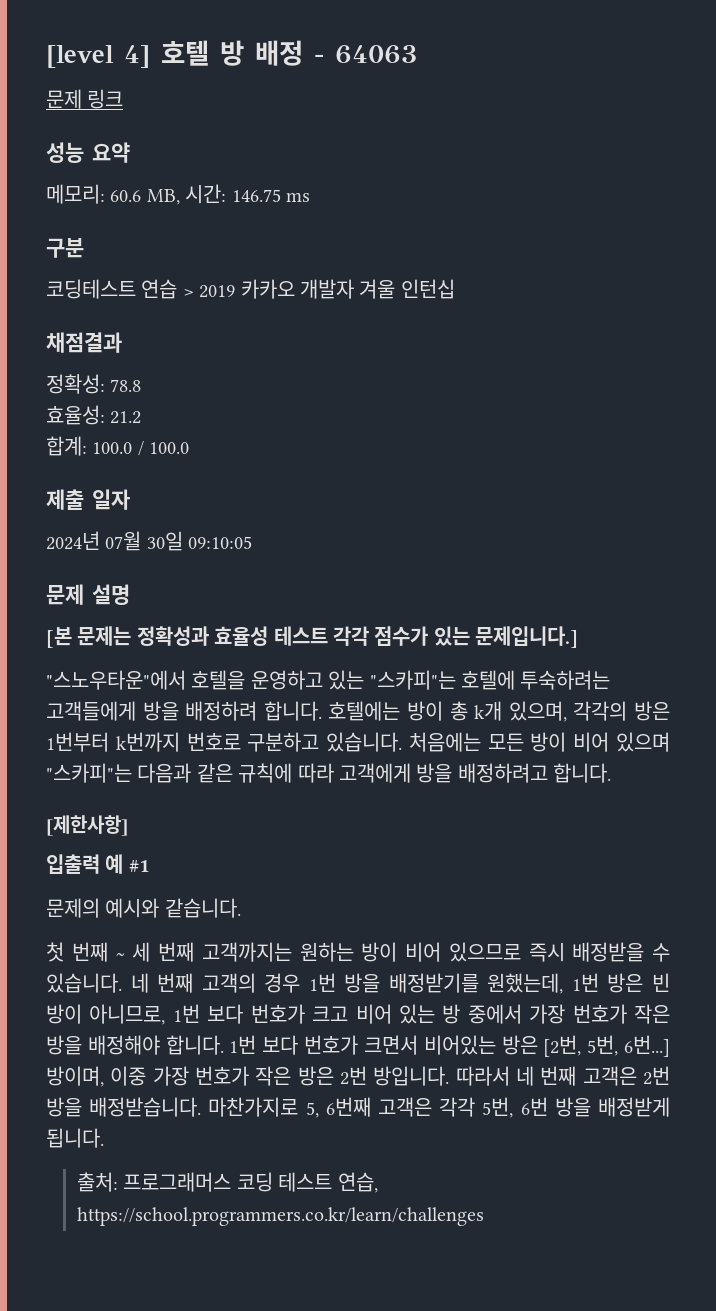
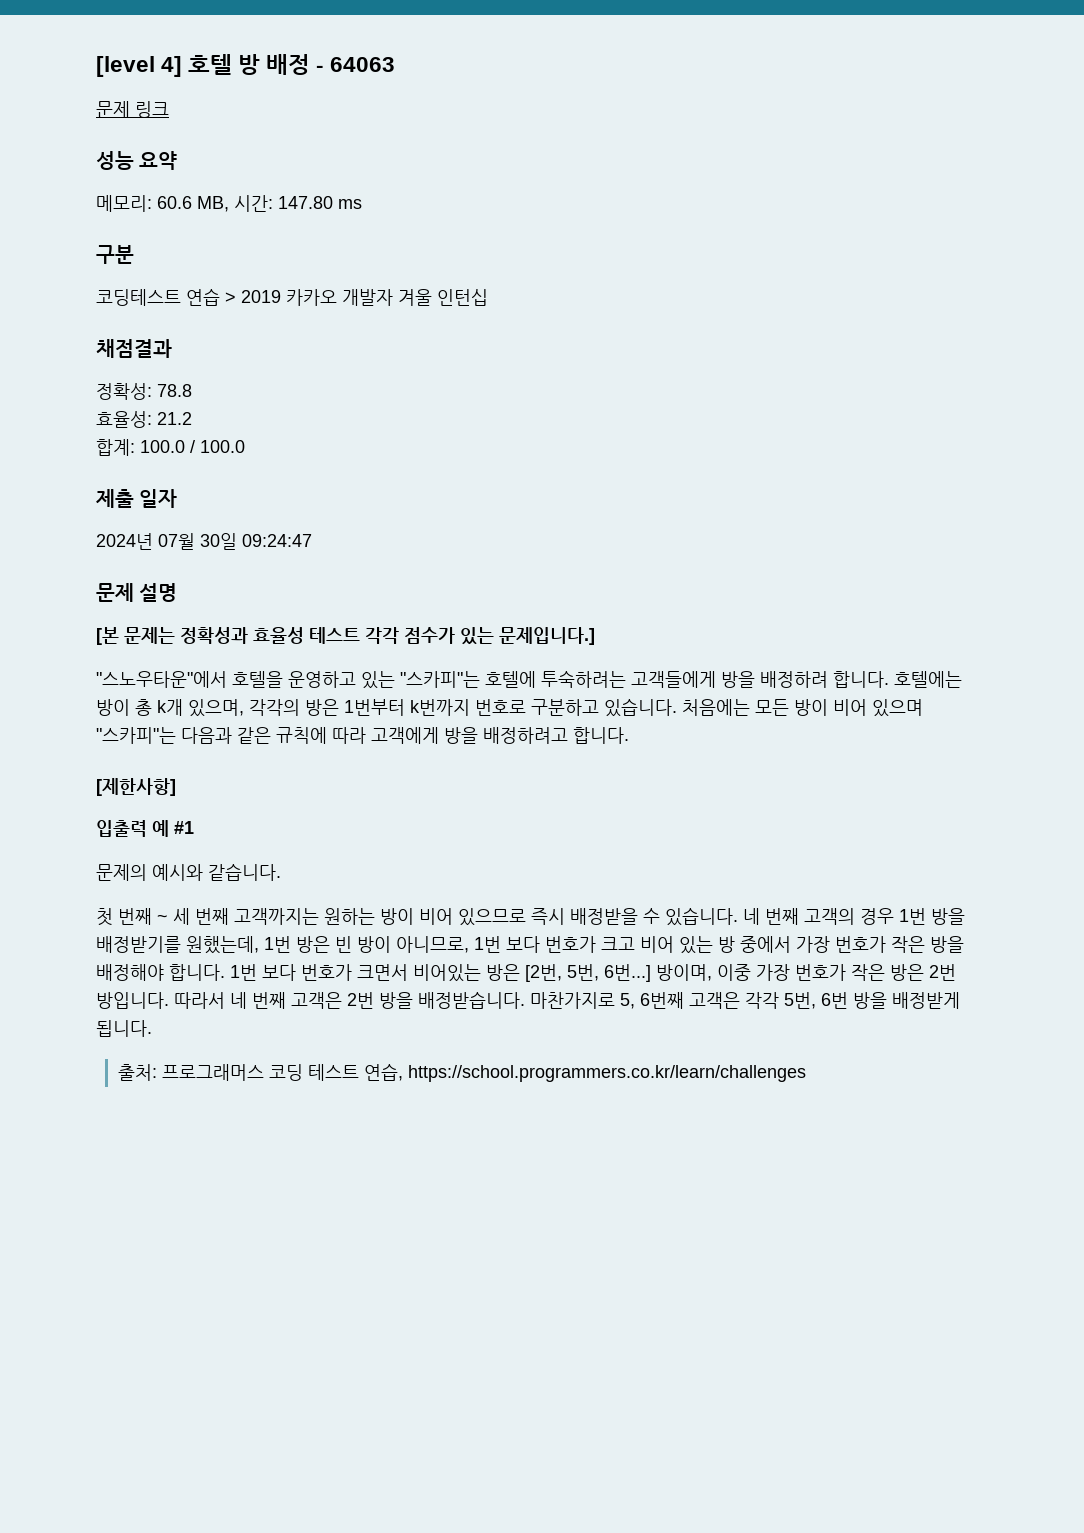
[231,189,281,202] 146.75 -> [278,196,333,209] 147.80
[188,536,253,549] 09:10:05 -> [242,534,312,547] 09:24:47

